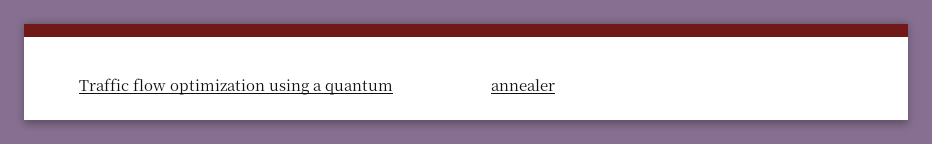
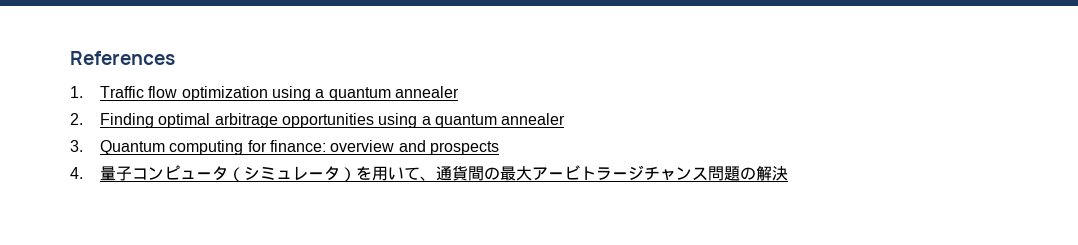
(79, 84) none -> [70,51,175,65] [70,86,83,98] References // 1.
(555, 85) none -> [70,113,566,128] [70,140,499,155] [70,165,789,182] // 2. Finding optimal arbitrage opportunities using a quantum annealer // 3. Quantum computing for finance: overview and prospects // 4.量子コンピュータ（シミュレータ）を用いて、通貨間の最大アービトラージチャンス問題の解決

